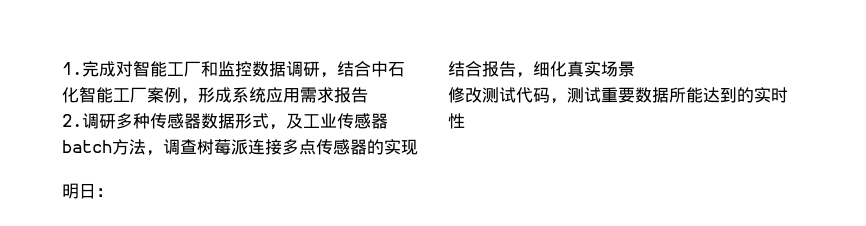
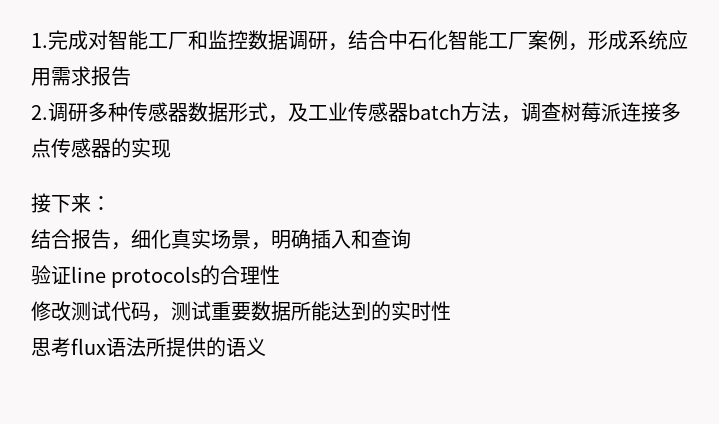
[62,183,96,199] 明日 -> [31,193,91,213] 接下来
(635, 69) none -> [251,229,411,250] [31,265,281,288] ，明确插入和查询 // 验证line protocols的合理性
(465, 121) none -> [31,337,266,357] // 思考flux语法所提供的语义

